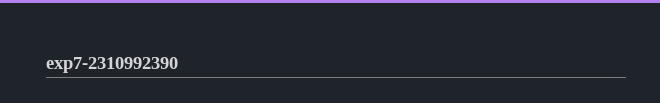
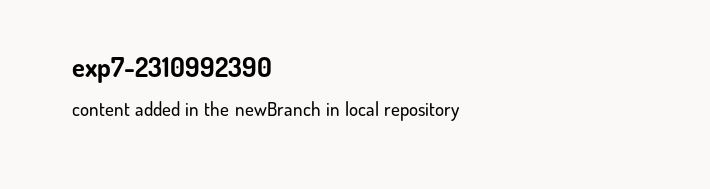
(178, 65) none -> [72,101,460,121] // content added in the newBranch in local repository

